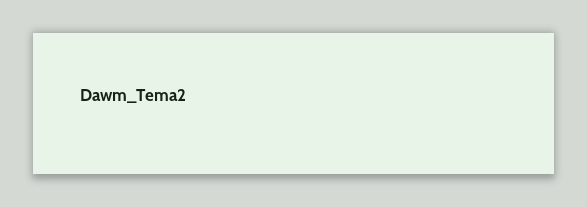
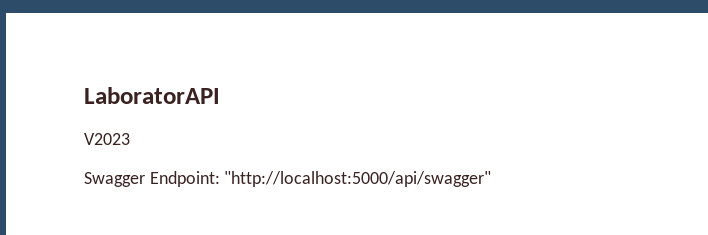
[80,89,186,103] Dawm_Tema2 -> [84,87,220,104] [84,133,130,145] [84,171,492,187] LaboratorAPI // V2023 // Swagger Endpoint: "http://localhost:5000/api/swagger"

